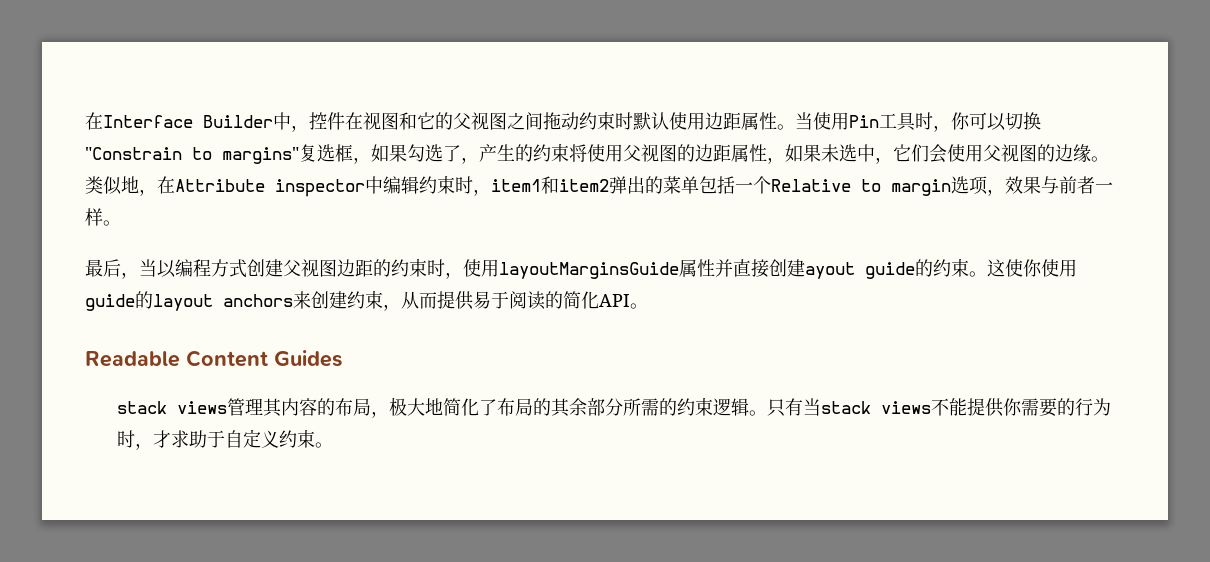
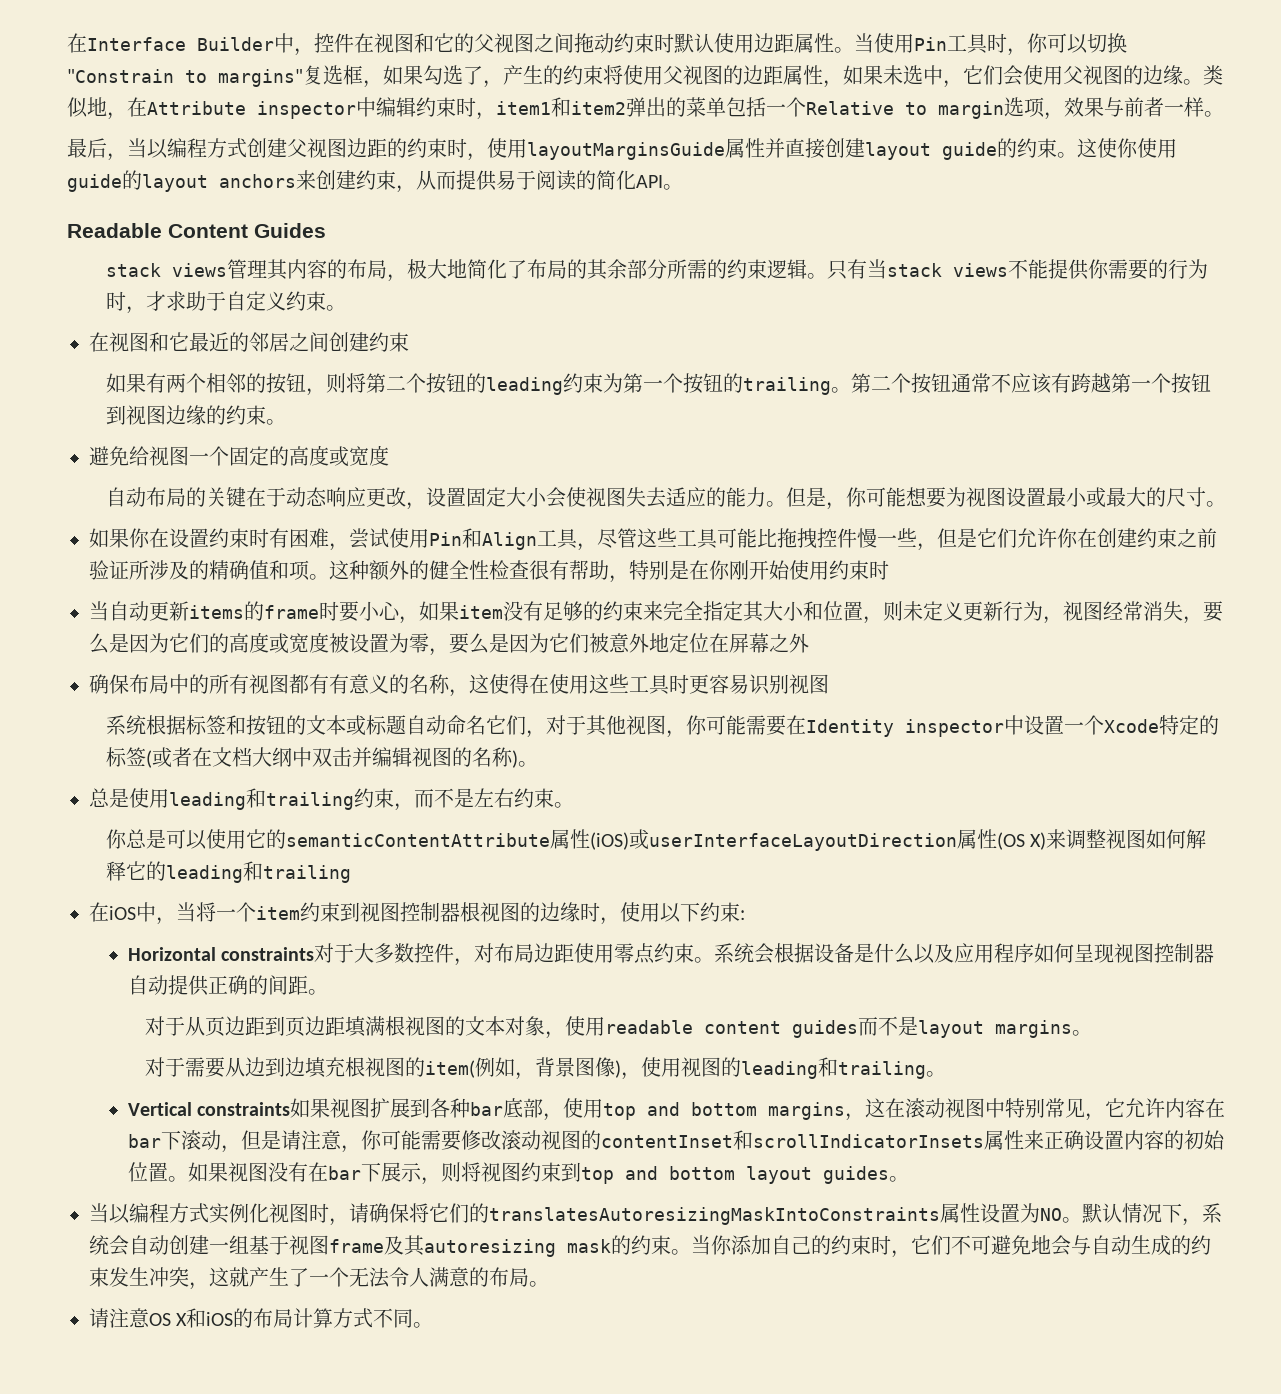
[805,262,855,279] ayout -> [865,142,931,160] layout
(333, 445) none -> [89,332,409,352] [105,373,1211,396] [105,405,286,425] [89,445,389,467] [105,487,1226,510] [89,528,1217,551] [89,560,889,583] [89,601,1223,624] [89,632,809,656] [89,674,829,697] [105,715,1219,738] [105,747,538,768] [89,788,574,811] [105,829,1207,851] [105,861,351,883] [89,902,745,925] [127,943,1215,966] [127,975,328,996] [144,1016,1092,1039] [144,1057,946,1080] [127,1098,1226,1121] [127,1130,1225,1153] [127,1162,909,1185] [89,1203,1222,1226] [89,1235,1211,1258] [89,1267,549,1290] [89,1308,434,1328] // 在视图和它最近的邻居之间创建约束 // 如果有两个相邻的按钮，则将第二个按钮的leading约束为第一个按钮的trailing。第二个按钮通常不应该有跨越第一个按钮到视图边缘的约束。 // 避免给视图一个固定的高度或宽度 // 自动布局的关键在于动态响应更改，设置固定大小会使视图失去适应的能力。但是，你可能想要为视图设置最小或最大的尺寸。 // 如果你在设置约束时有困难，尝试使用Pin和Align工具，尽管这些工具可能比拖拽控件慢一些，但是它们允许你在创建约束之前验证所涉及的精确值和项。这种额外的健全性检查很有帮助，特别是在你刚开始使用约束时 // 当自动更新items的frame时要小心，如果item没有足够的约束来完全指定其大小和位置，则未定义更新行为，视图经常消失，要么是因为它们的高度或宽度被设置为零，要么是因为它们被意外地定位在屏幕之外 // 确保布局中的所有视图都有有意义的名称，这使得在使用这些工具时更容易识别视图 // 系统根据标签和按钮的文本或标题自动命名它们，对于其他视图，你可能需要在Identity inspector中设置一个Xcode特定的标签(或者在文档大纲中双击并编辑视图的名称)。 // 总是使用leading和trailing约束，而不是左右约束。 // 你总是可以使用它的semanticContentAttribute属性(iOS)或userInterfaceLayoutDirection属性(OS X)来调整视图如何解释它的leading和trailing // 在iOS中，当将一个item约束到视图控制器根视图的边缘时，使用以下约束: // Horizontal constraints对于大多数控件，对布局边距使用零点约束。系统会根据设备是什么以及应用程序如何呈现视图控制器自动提供正确的间距。 // 对于从页边距到页边距填满根视图的文本对象，使用readable content guides而不是layout margins。 // 对于需要从边到边填充根视图的item(例如，背景图像)，使用视图的leading和trailing。 // Vertical constraints如果视图扩展到各种bar底部，使用top and bottom margins，这在滚动视图中特别常见，它允许内容在bar下滚动，但是请注意，你可能需要修改滚动视图的contentInset和scrollIndicatorInsets属性来正确设置内容的初始位置。如果视图没有在bar下展示，则将视图约束到top and bottom layout guides。 // 当以编程方式实例化视图时，请确保将它们的translatesAutoresizingMaskIntoConstraints属性设置为NO。默认情况下，系统会自动创建一组基于视图frame及其autoresizing mask的约束。当你添加自己的约束时，它们不可避免地会与自动生成的约束发生冲突，这就产生了一个无法令人满意的布局。 // 请注意OS X和iOS的布局计算方式不同。

